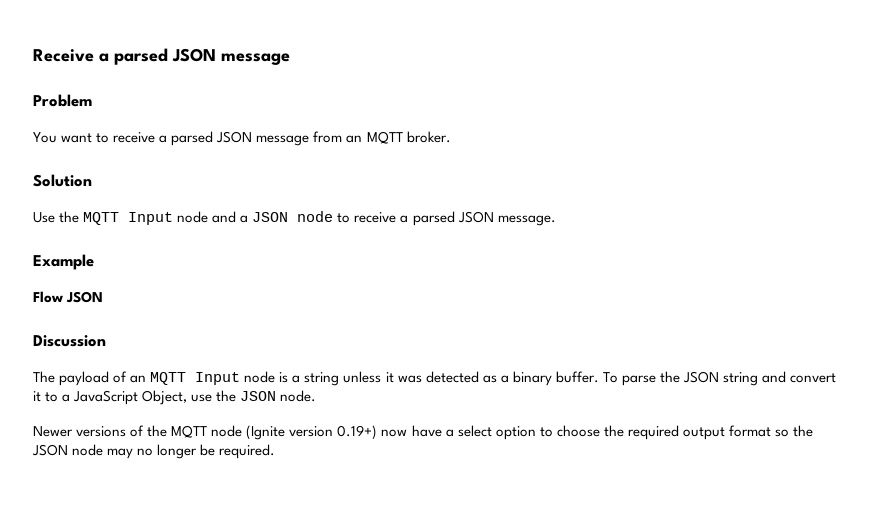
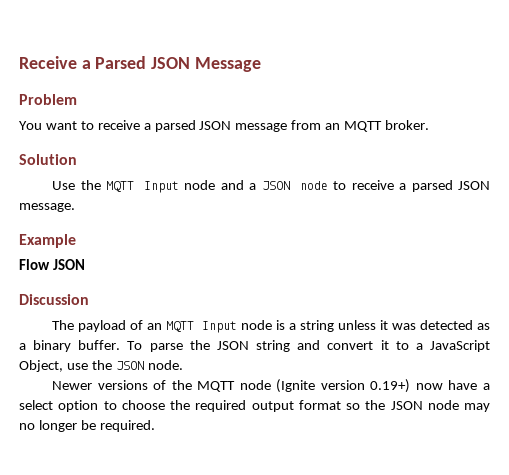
[114,48,290,65] parsed JSON message -> [95,56,261,72] Parsed JSON Message

